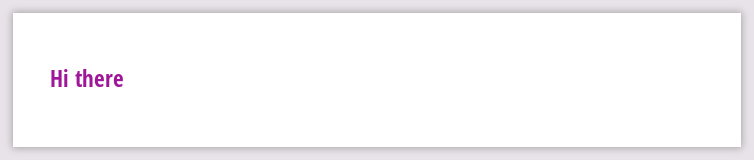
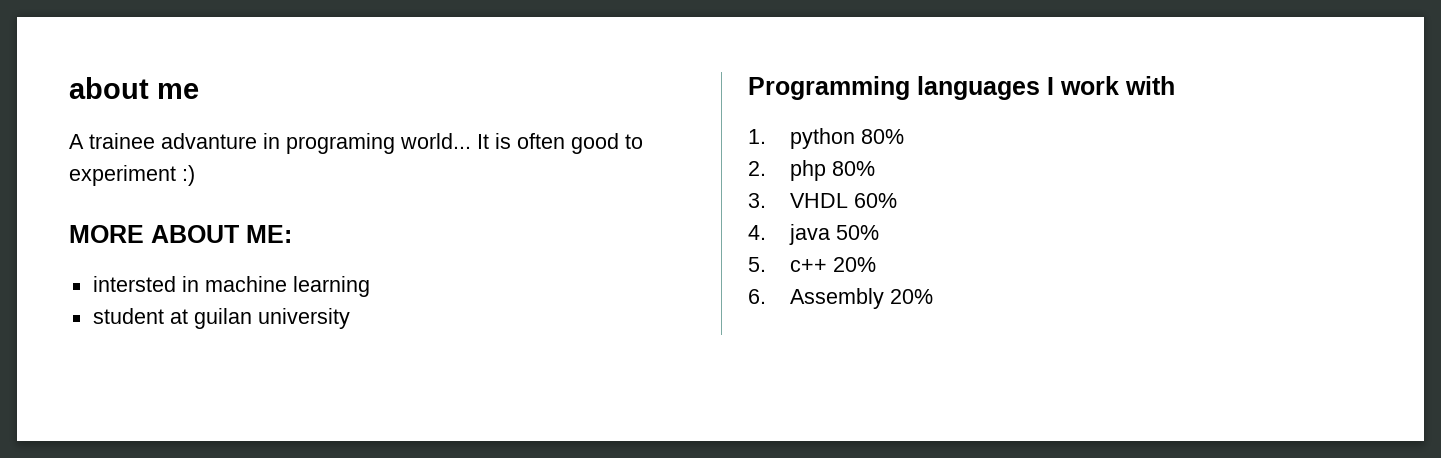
[50,69,125,87] Hi there -> [69,77,199,99] [69,133,643,154] [69,165,195,186] [69,225,292,243] [92,276,370,297] [92,308,350,329] [748,76,1175,100] [748,128,905,149] [748,160,876,181] [748,193,898,208] [748,224,880,245] [748,257,877,272] [748,288,934,309] about me // A trainee advanture in programing world... It is often good to experiment :) // MORE ABOUT ME: // intersted in machine learning // student at guilan university // Programming languages I work with // 1. python 80% // 2. php 80% // 3. VHDL 60% // 4. java 50% // 5. c++ 20% // 6. Assembly 20%

